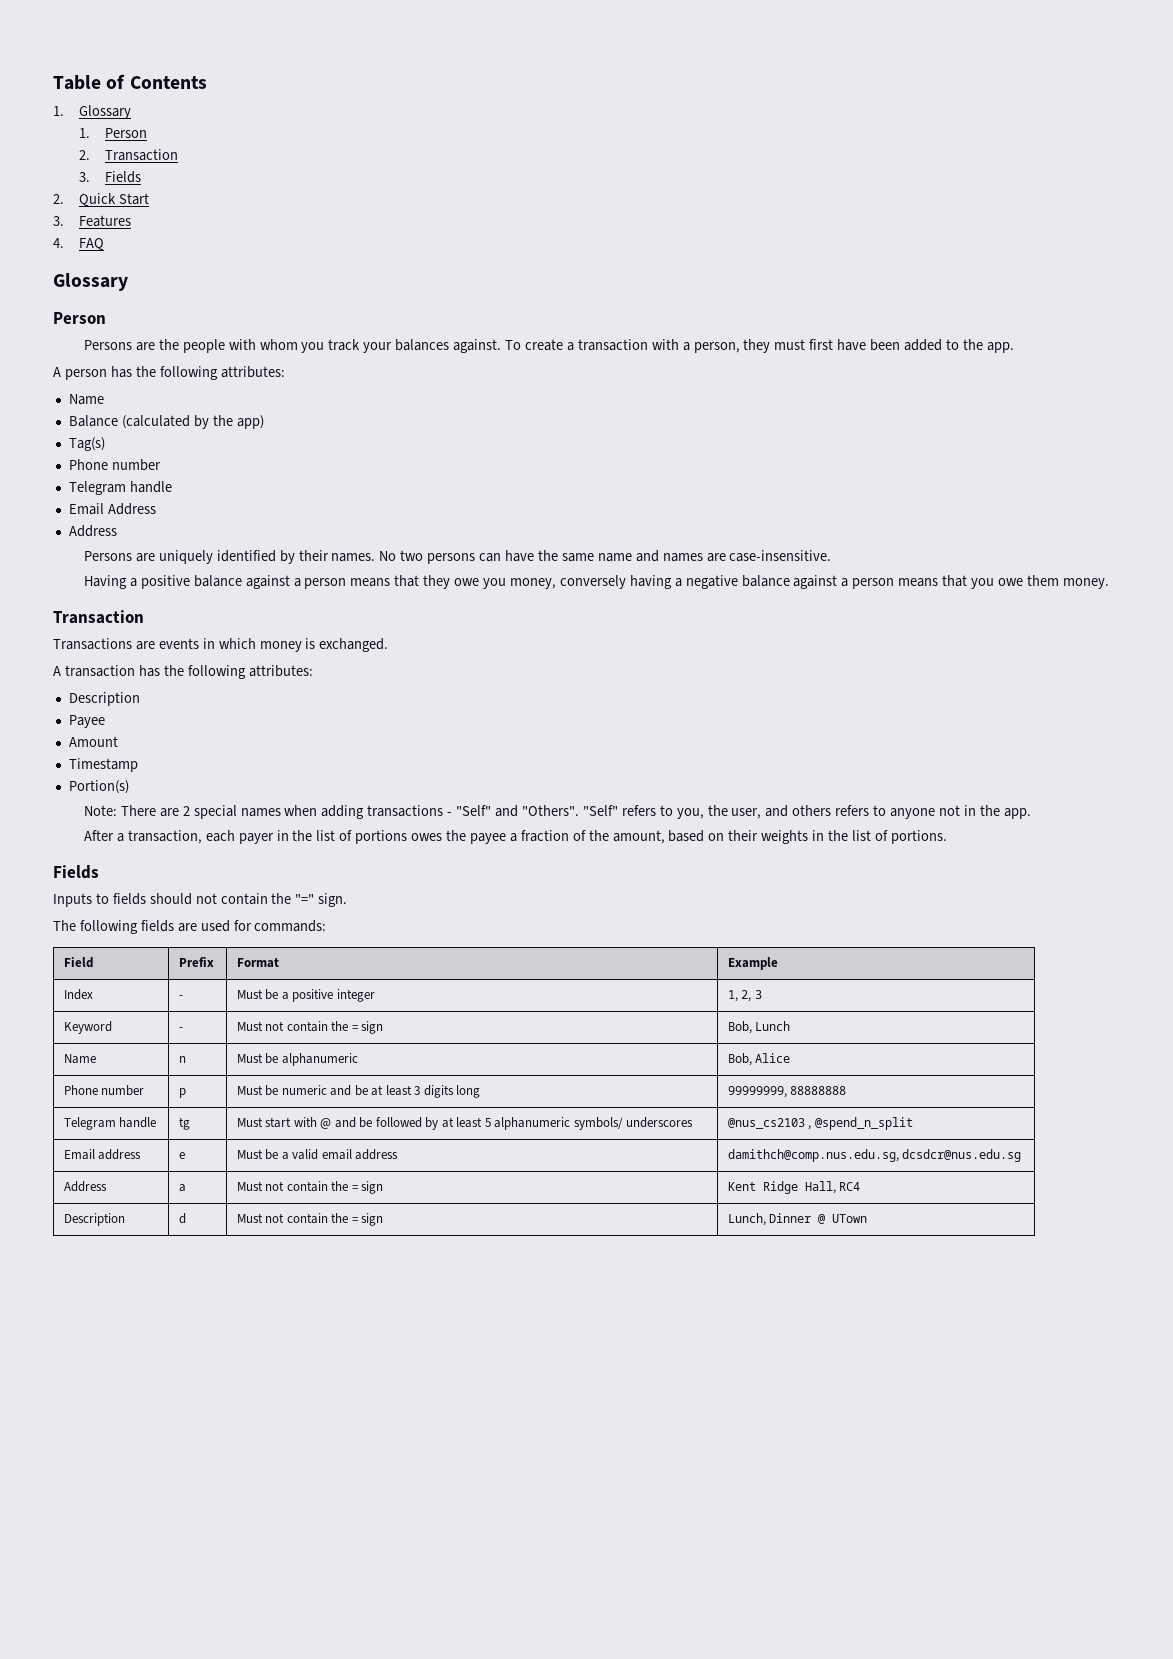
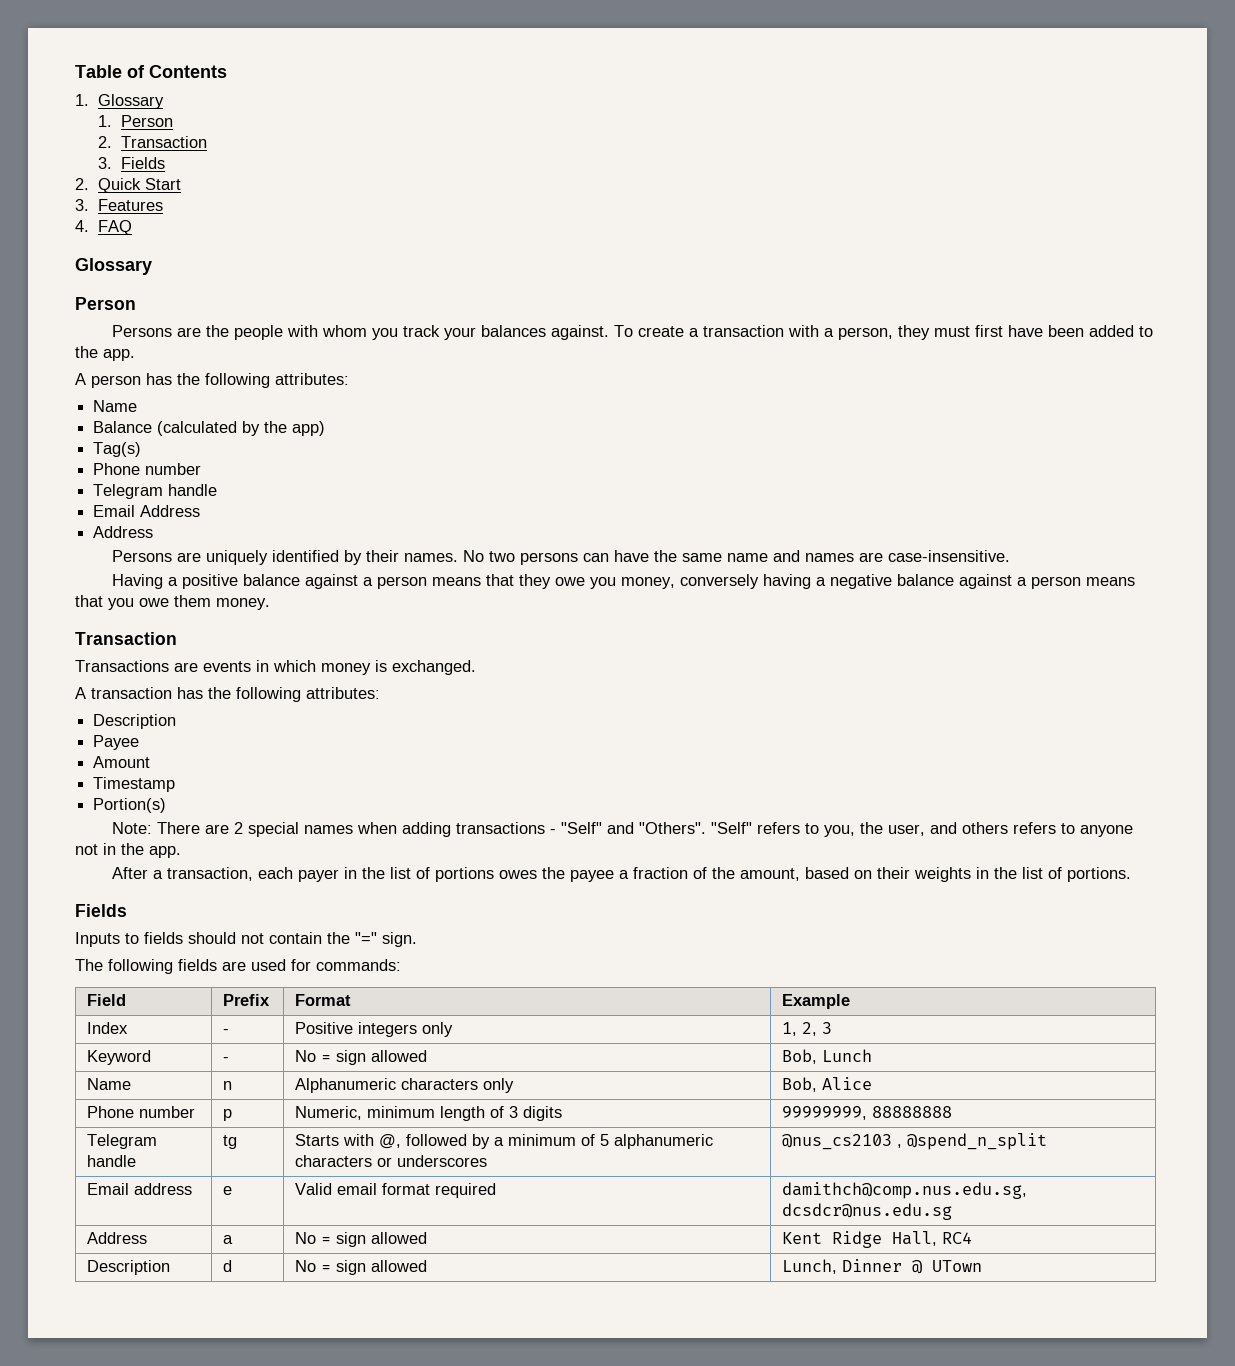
[236,989,375,1002] Must be a positive integer -> [295,1022,454,1037] Positive integers only
[236,1021,384,1034] Must not contain the = sign -> [295,1050,428,1065] No = sign allowed
[236,1053,358,1066] Must be alphanumeric -> [295,1078,515,1093] Alphanumeric characters only
[236,1085,412,1096] Must be numeric and be at least -> [295,1106,505,1121] Numeric, minimum length of
[456,1085,481,1098] long -> (563, 1113) none
[236,1117,623,1130] Must start with @ and be followed by at least 5 alphanumeric symbols/ -> [295,1134,714,1149] [295,1155,393,1167] Starts with @, followed by a minimum of 5 alphanumeric characters or
[236,1149,399,1160] Must be a valid email address -> [295,1183,497,1198] Valid email format required
[236,1181,384,1194] Must not contain the = sign -> [295,1232,428,1247] No = sign allowed
[236,1213,384,1226] Must not contain the = sign -> [295,1260,428,1275] No = sign allowed

